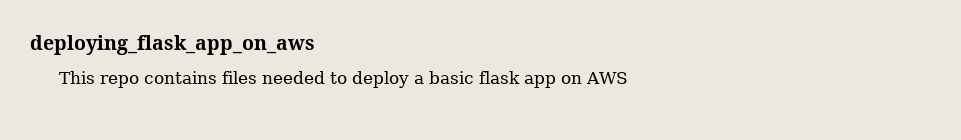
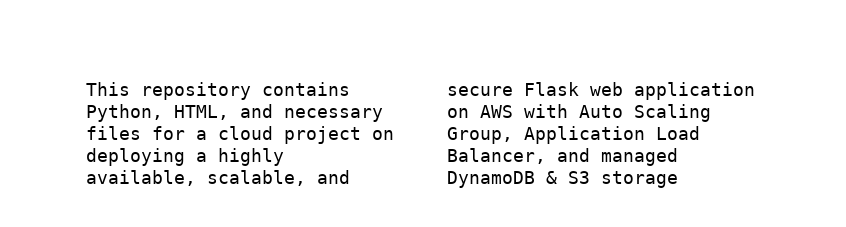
[30,35,315,55] [59,71,629,88] deploying_flask_app_on_aws // This repo contains files needed to deploy a basic flask app on AWS -> [86,82,350,100] [86,104,383,122] [86,126,394,144] [86,148,284,166] [86,170,350,186] [447,82,755,100] [447,104,711,122] [447,126,700,144] [447,148,678,166] [447,171,678,188] This repository contains Python, HTML, and necessary files for a cloud project on deploying a highly available, scalable, and secure Flask web application on AWS with Auto Scaling Group, Application Load Balancer, and managed DynamoDB & S3 storage

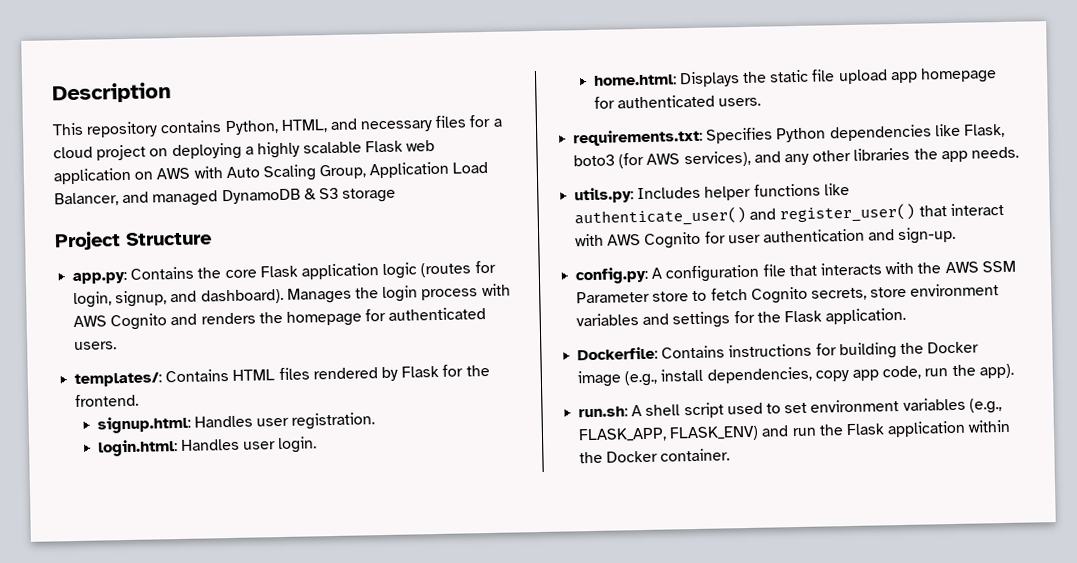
(86, 89) none -> [52,82,172,104] Description //
[86,170,350,186] [447,86,513,96] available, scalable, and secure -> [303,141,363,154] scalable
(678, 179) none -> [54,231,212,251] [72,260,496,285] [73,283,511,309] [73,307,487,331] [74,341,118,351] [74,364,490,387] [75,393,140,407] [96,412,376,434] [96,436,318,457] [593,67,997,88] [593,94,762,109] [573,123,1005,147] [573,146,1019,169] [574,182,850,204] [574,202,1004,228] [575,226,957,249] [575,260,1016,285] [576,283,1000,304] [576,307,907,329] [577,341,980,361] [577,363,1014,388] [578,397,1002,419] [578,419,1012,443] [579,448,731,464] // Project Structure // app.py: Contains the core Flask application logic (routes for login, signup, and dashboard). Manages the login process with AWS Cognito and renders the homepage for authenticated users. // templates/: Contains HTML files rendered by Flask for the frontend. // signup.html: Handles user registration. // login.html: Handles user login. // home.html: Displays the static file upload app homepage for authenticated users. // requirements.txt: Specifies Python dependencies like Flask, boto3 (for AWS services), and any other libraries the app needs. // utils.py: Includes helper functions like authenticate_user() and register_user() that interact with AWS Cognito for user authentication and sign-up. // config.py: A configuration file that interacts with the AWS SSM Parameter store to fetch Cognito secrets, store environment variables and settings for the Flask application. // Dockerfile: Contains instructions for building the Docker image (e.g., install dependencies, copy app code, run the app). // run.sh: A shell script used to set environment variables (e.g., FLASK_APP, FLASK_ENV) and run the Flask application within the Docker container.

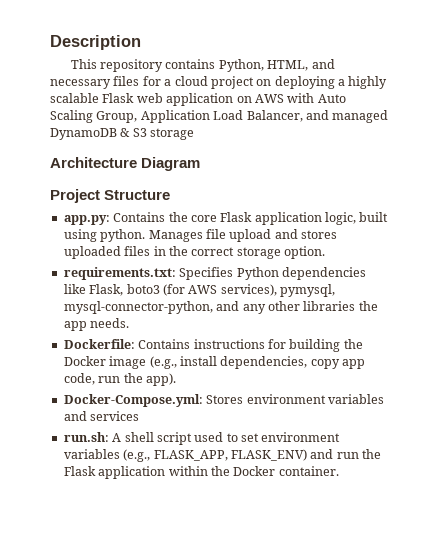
(397, 195) none -> [50,157,201,171] // Architecture Diagram
[382,260,496,280] [73,283,511,309] [73,307,487,331] [74,341,118,351] [74,364,490,387] [75,393,140,407] [96,412,376,434] [96,436,318,457] [593,67,997,88] [593,94,762,109] logic (routes for login, signup, and dashboard). Manages the login process with AWS Cognito and renders the homepage for authenticated users. // templates/: Contains HTML files rendered by Flask for the frontend. // signup.html: Handles user registration. // login.html: Handles user login. // home.html: Displays the static file upload app homepage for authenticated users. -> [325,212,389,225] [63,229,337,242] [63,246,325,259] logic, built using python. Manages file upload and stores uploaded files in the correct storage option.
(751, 159) none -> [280,284,335,297] [63,301,213,314] pymysql, mysql-connector-python,
[574,182,850,204] [574,202,1004,228] [575,226,957,249] [575,260,1016,285] [576,283,1000,304] [576,307,907,329] // utils.py: Includes helper functions like authenticate_user() and register_user() that interact with AWS Cognito for user authentication and sign-up. // config.py: A configuration file that interacts with the AWS SSM Parameter store to fetch Cognito secrets, store environment variables and settings for the Flask application. -> (130, 323) none
(1014, 371) none -> [63,394,384,407] [63,411,140,421] // Docker-Compose.yml: Stores environment variables and services

